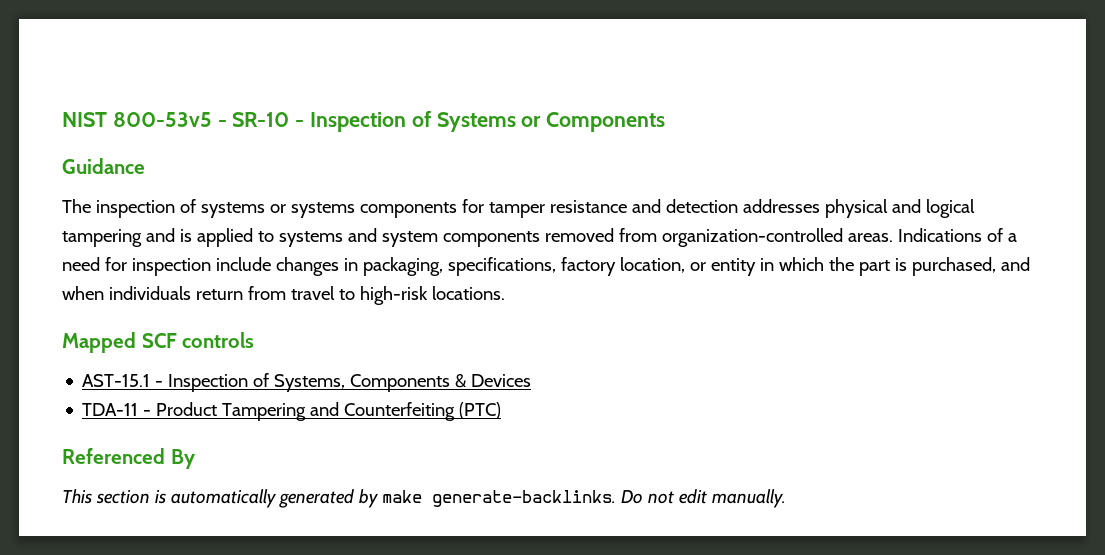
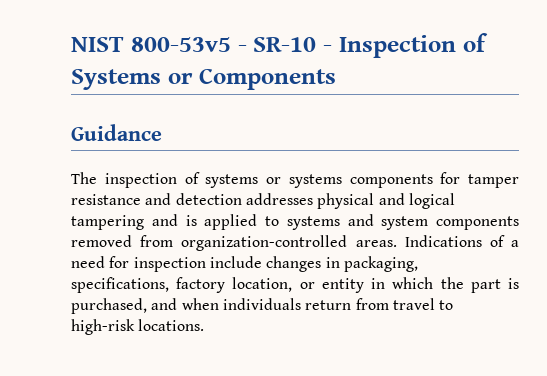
[62,332,255,353] [82,373,532,392] [82,402,502,421] [62,448,195,469] [62,489,786,508] // Mapped SCF controls // AST-15.1 - Inspection of Systems, Components & Devices // TDA-11 - Product Tampering and Counterfeiting (PTC) // Referenced By // This section is automatically generated by make generate-backlinks. Do not edit manually. -> (205, 325) none

